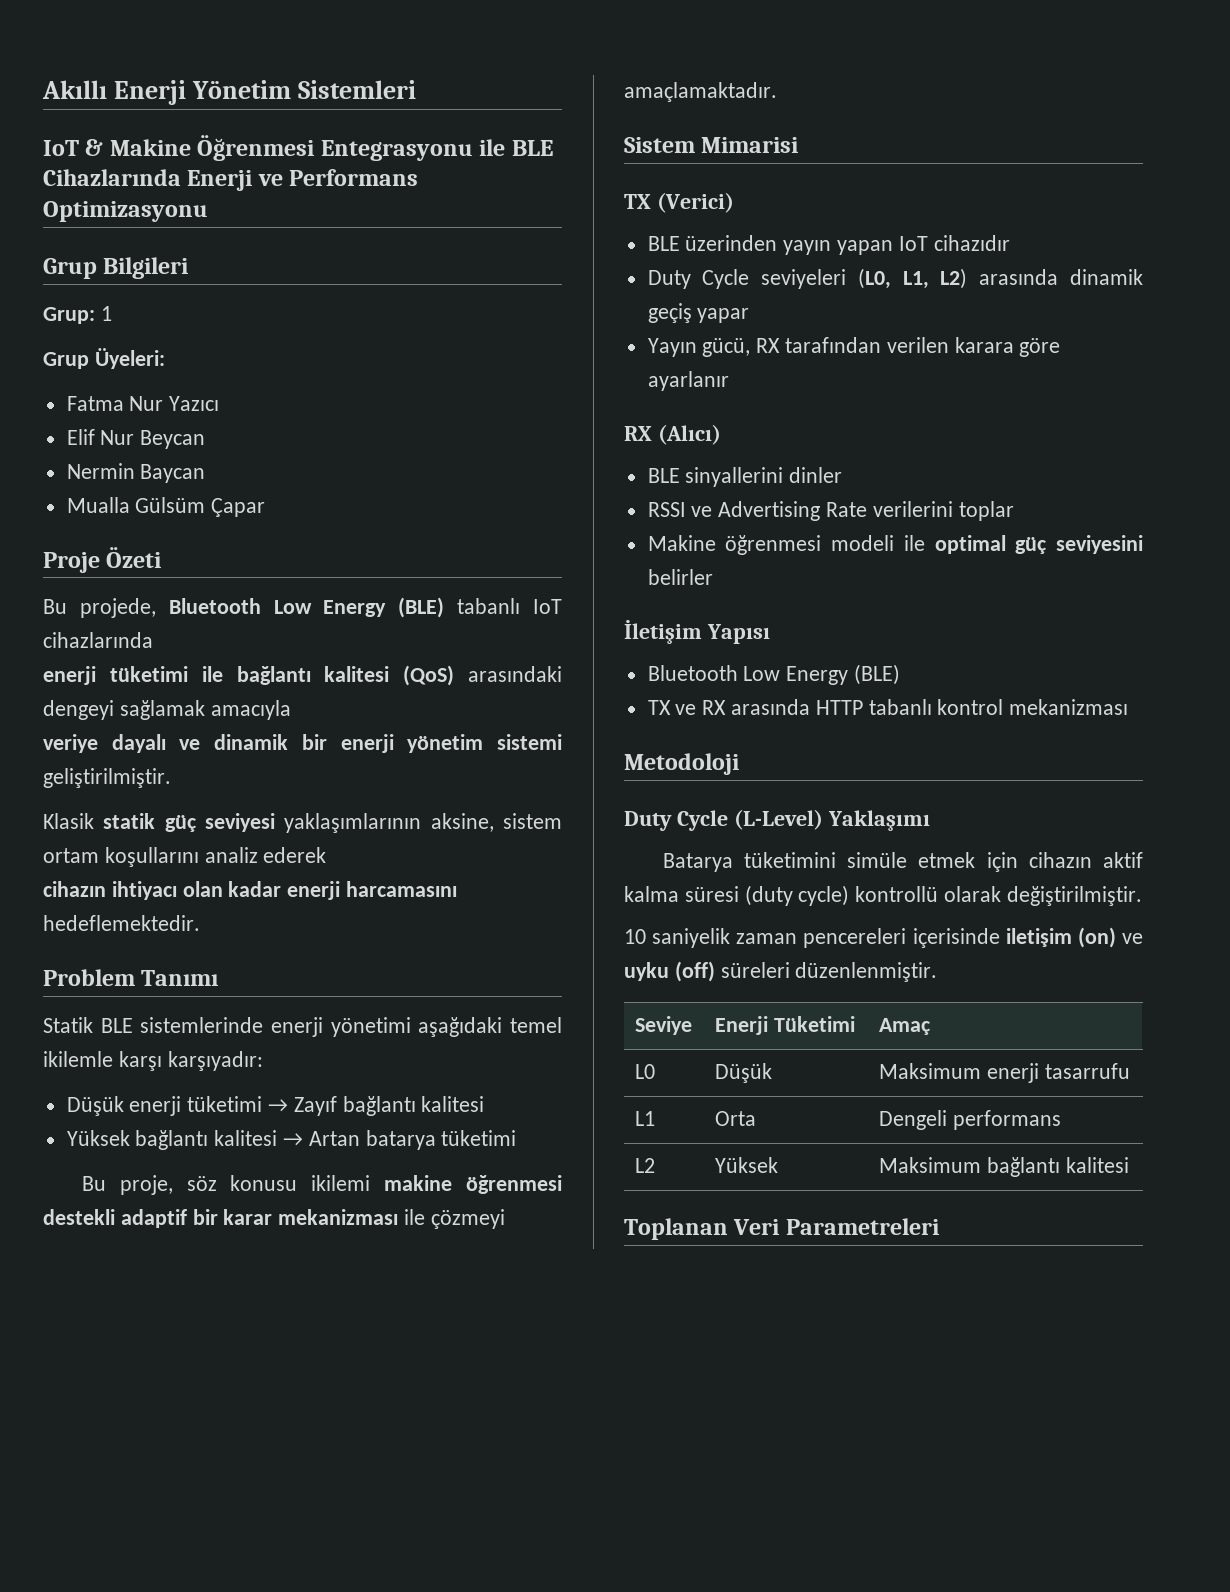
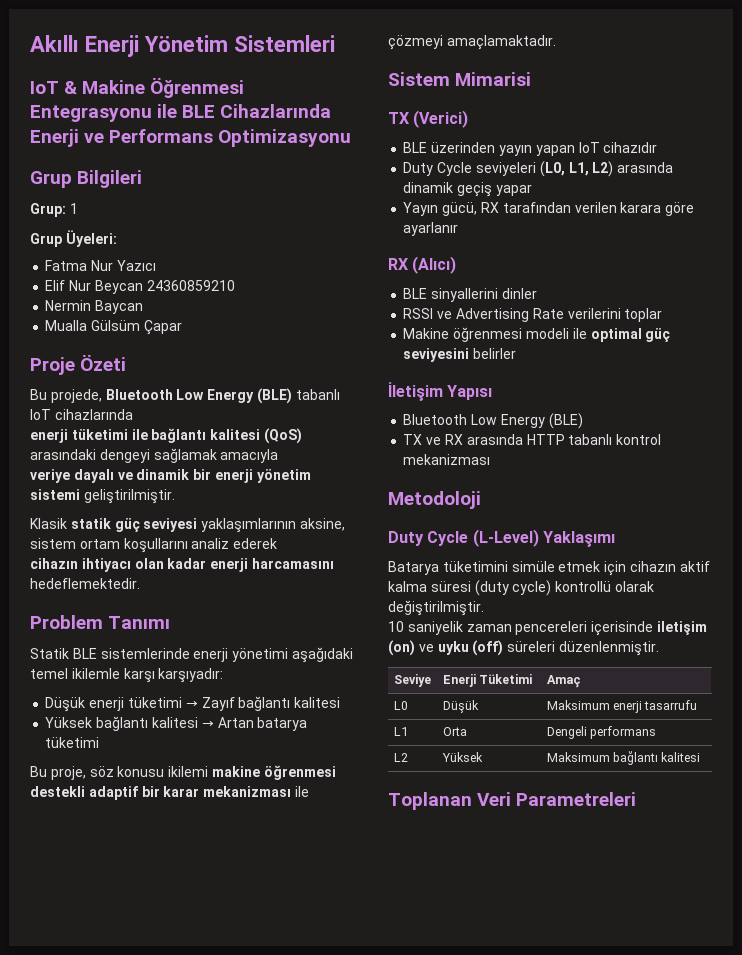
(206, 439) none -> [146,280,235,291] 24360859210

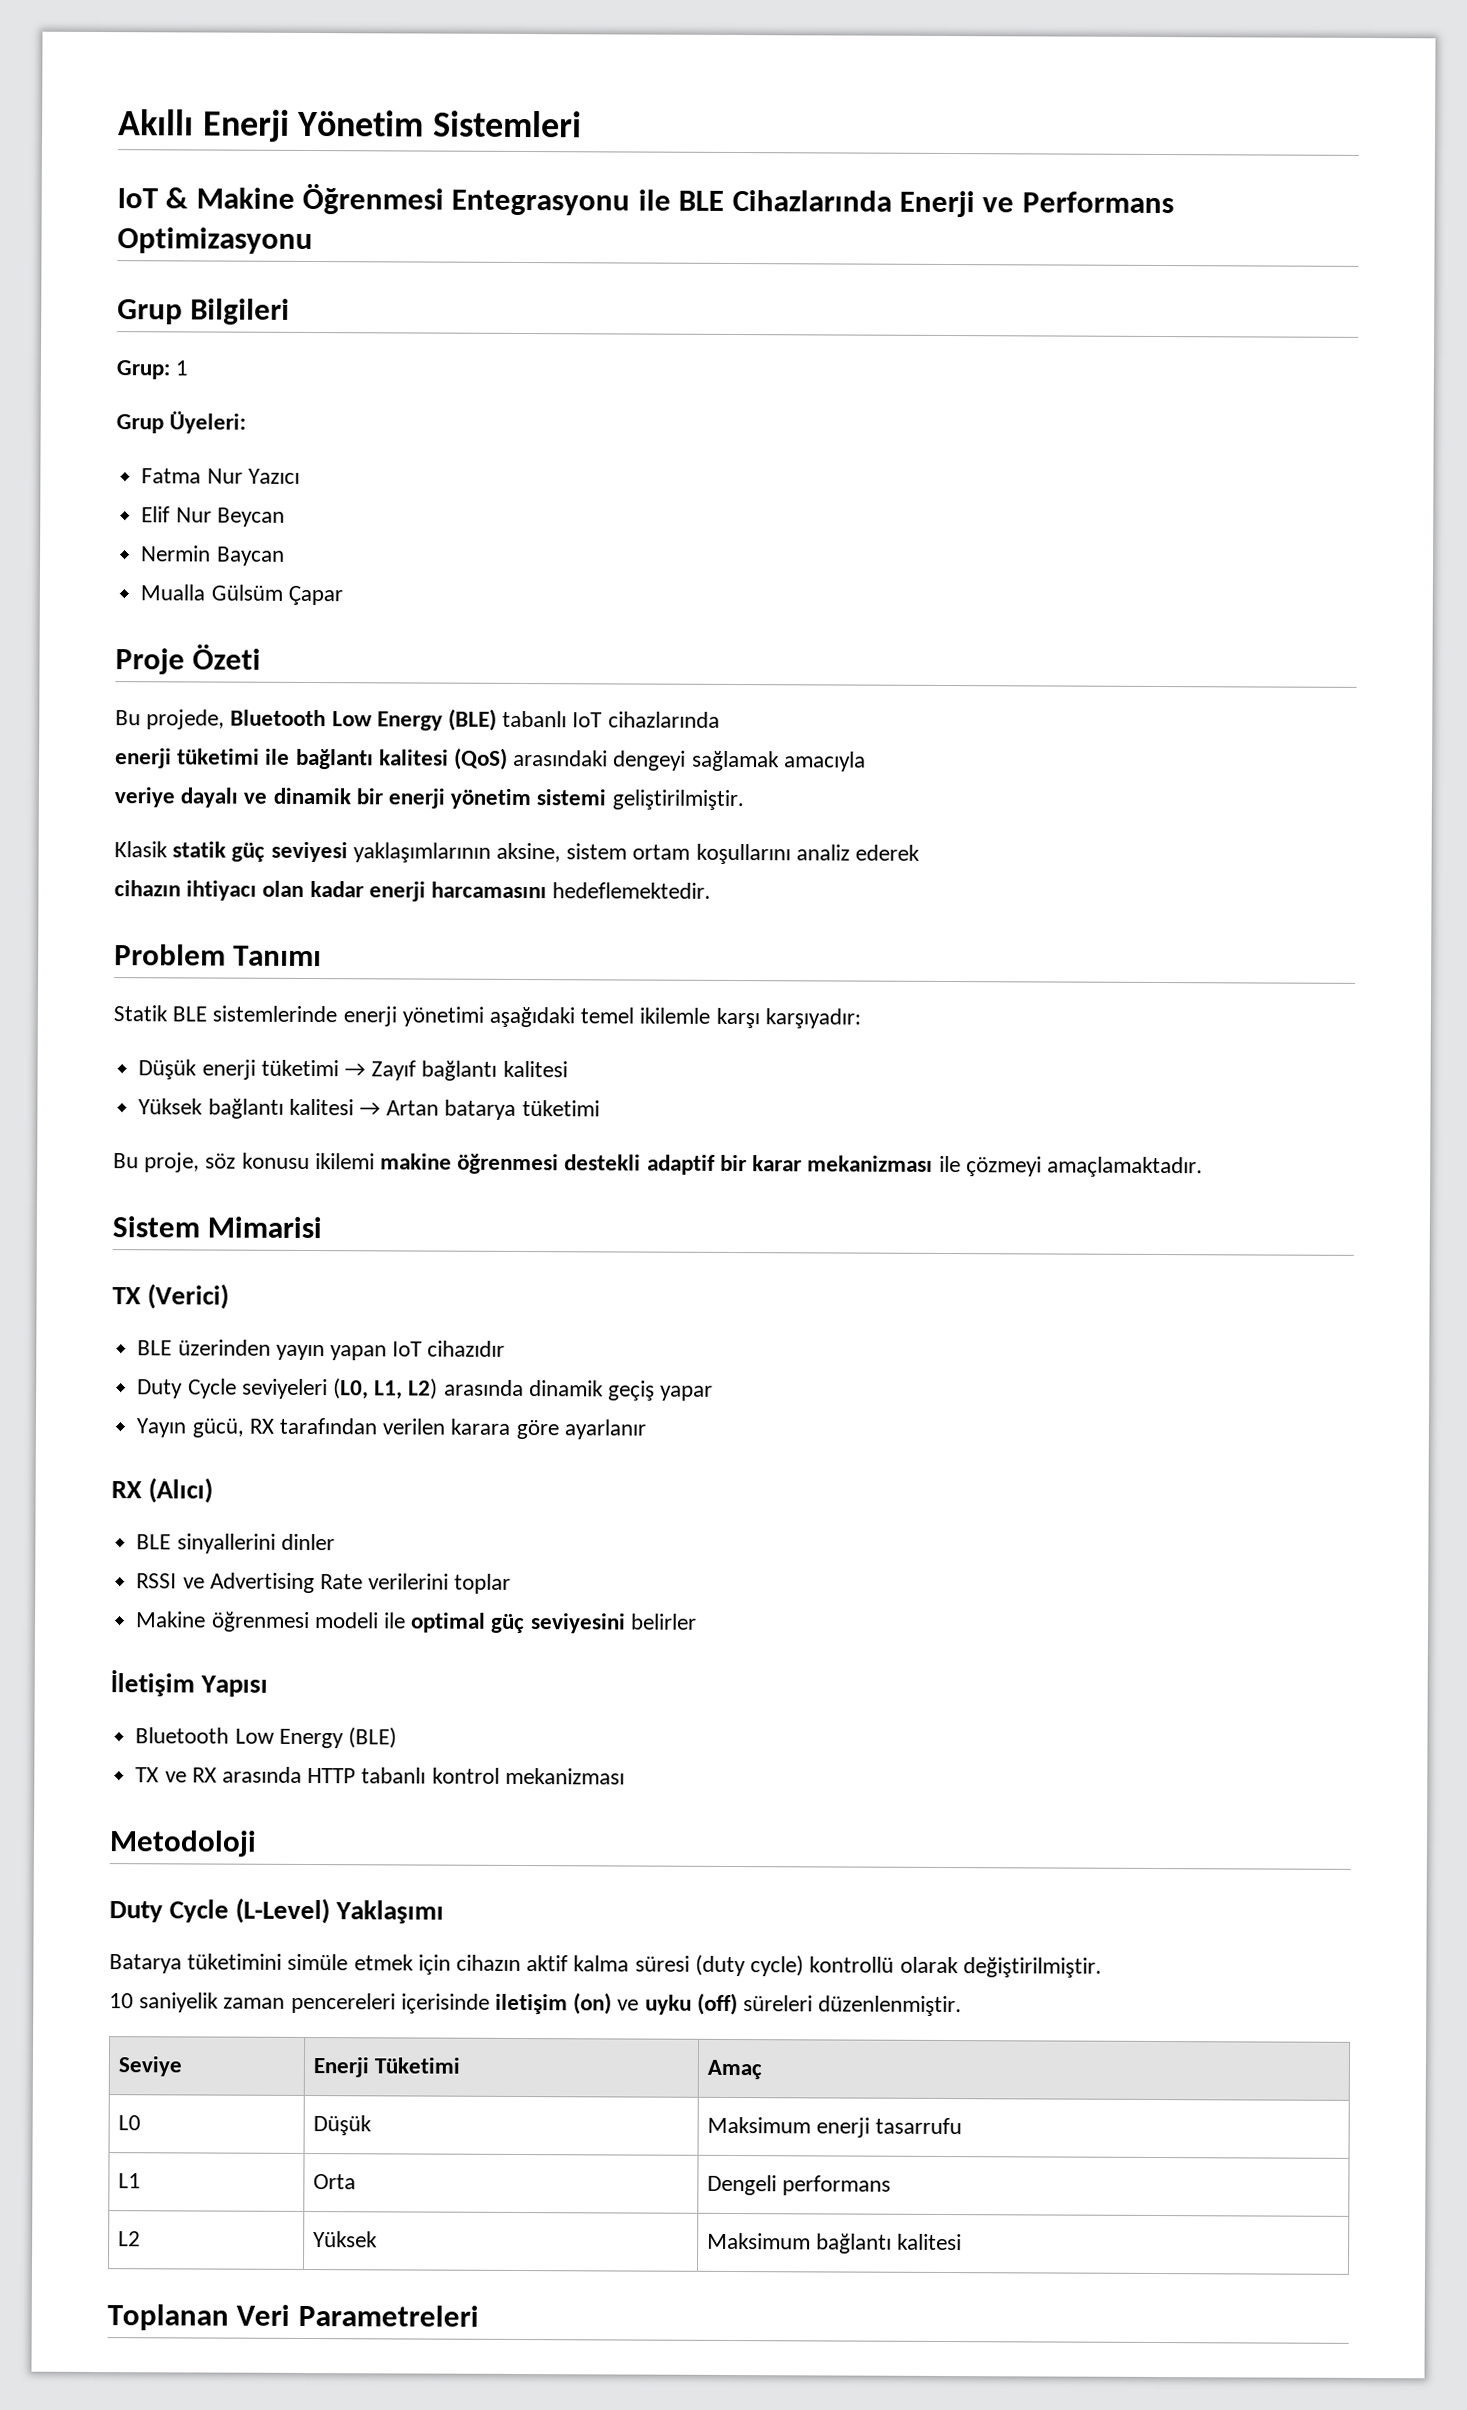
[146,280,235,291] 24360859210 -> (285, 517) none

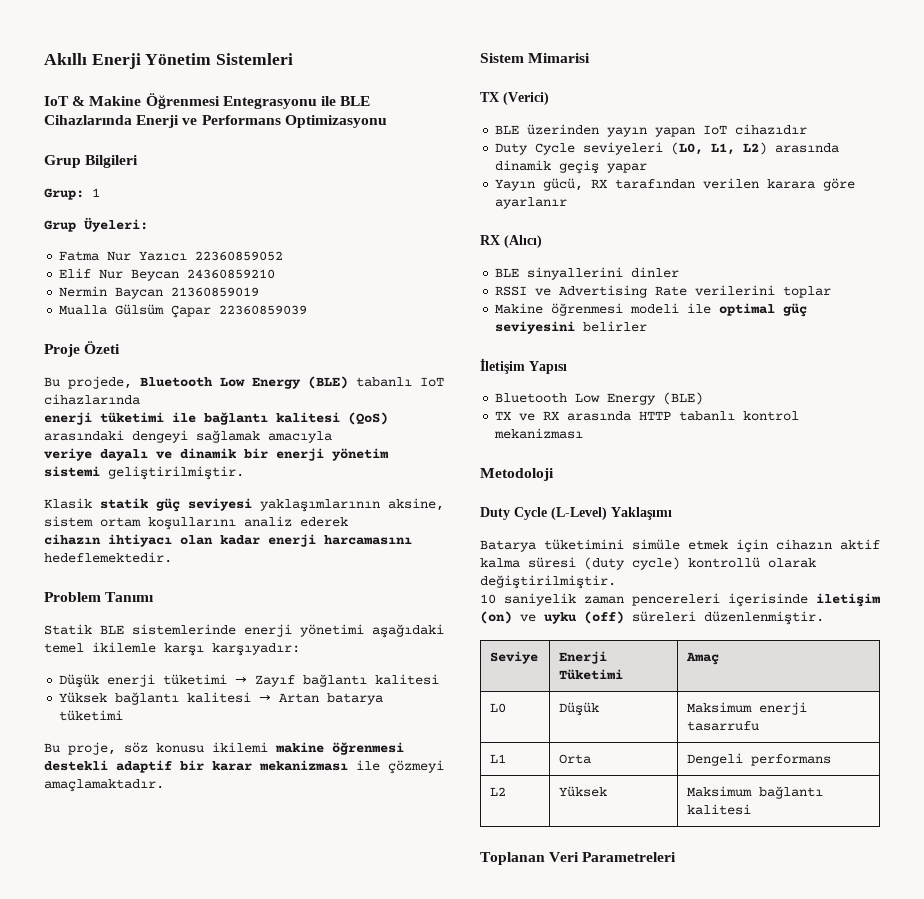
(300, 476) none -> [195,251,284,261] 22360859052
(285, 517) none -> [187,269,276,279] 24360859210
(285, 556) none -> [171,287,260,297] 21360859019
(343, 595) none -> [219,305,308,315] 22360859039

